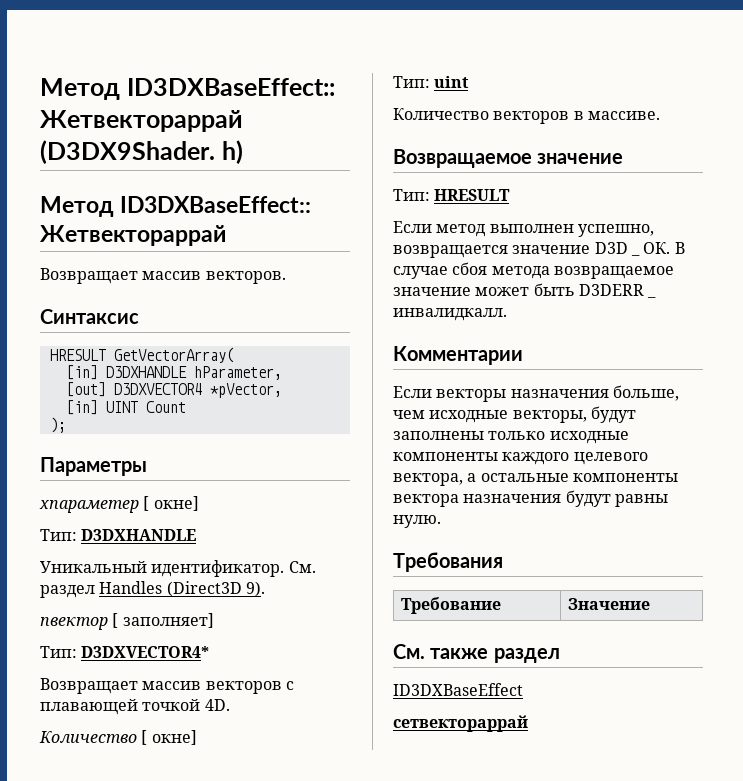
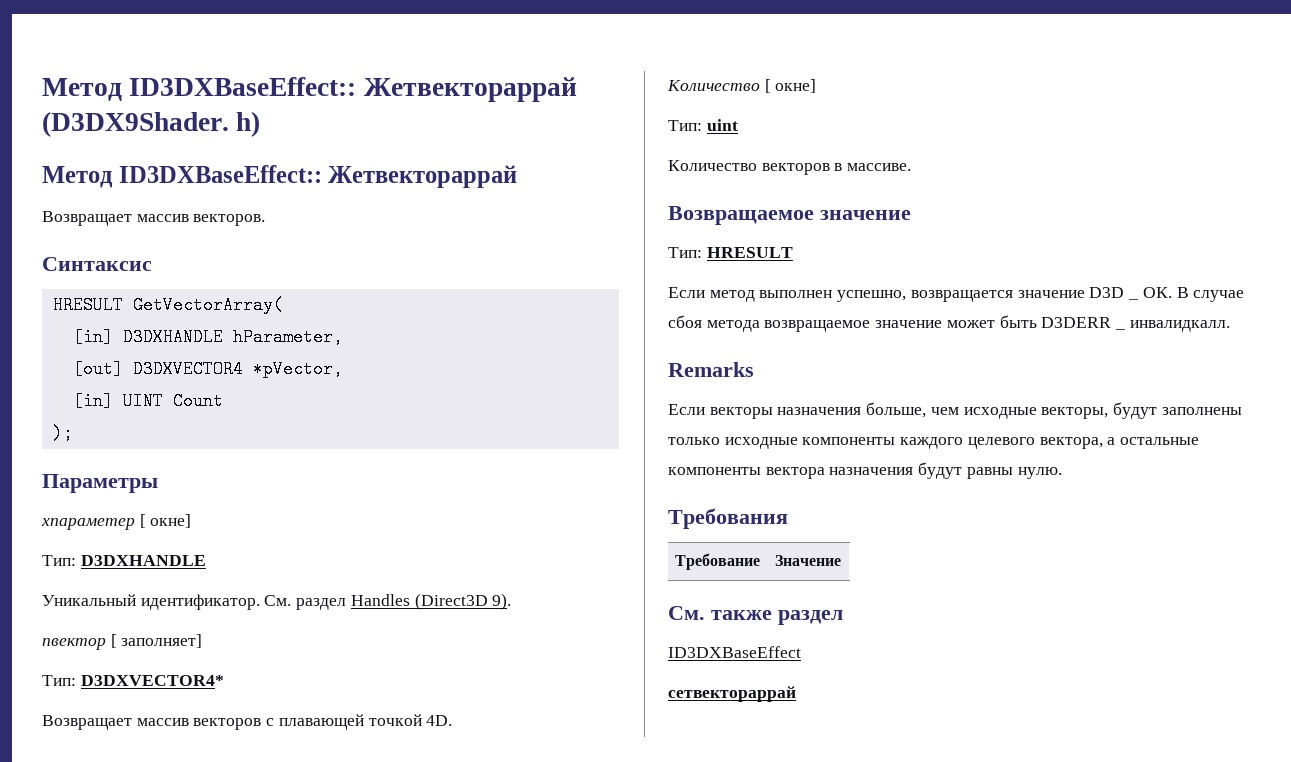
[393,346,523,365] Комментарии -> [668,362,754,377] Remarks

